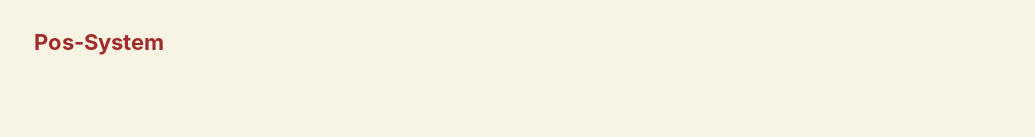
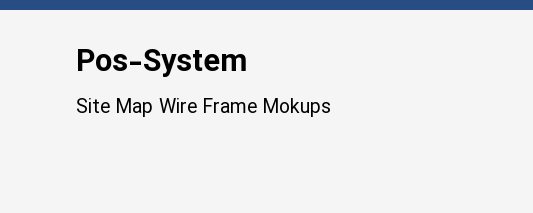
(164, 44) none -> [76,98,332,117] // Site Map Wire Frame Mokups

